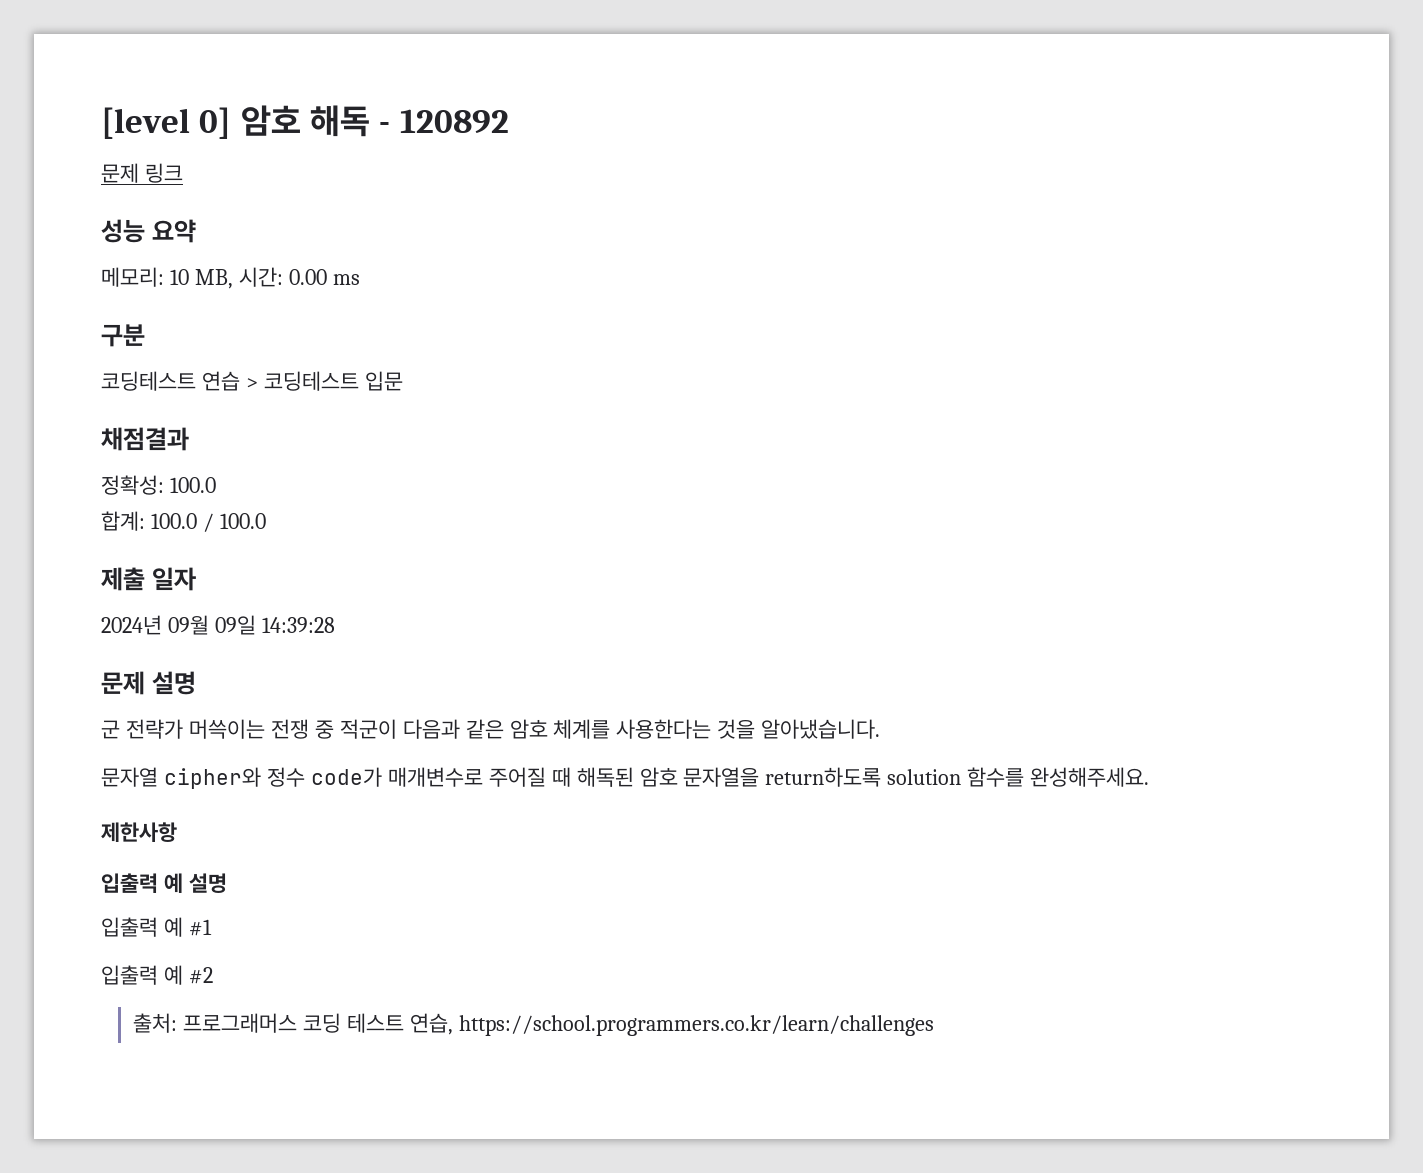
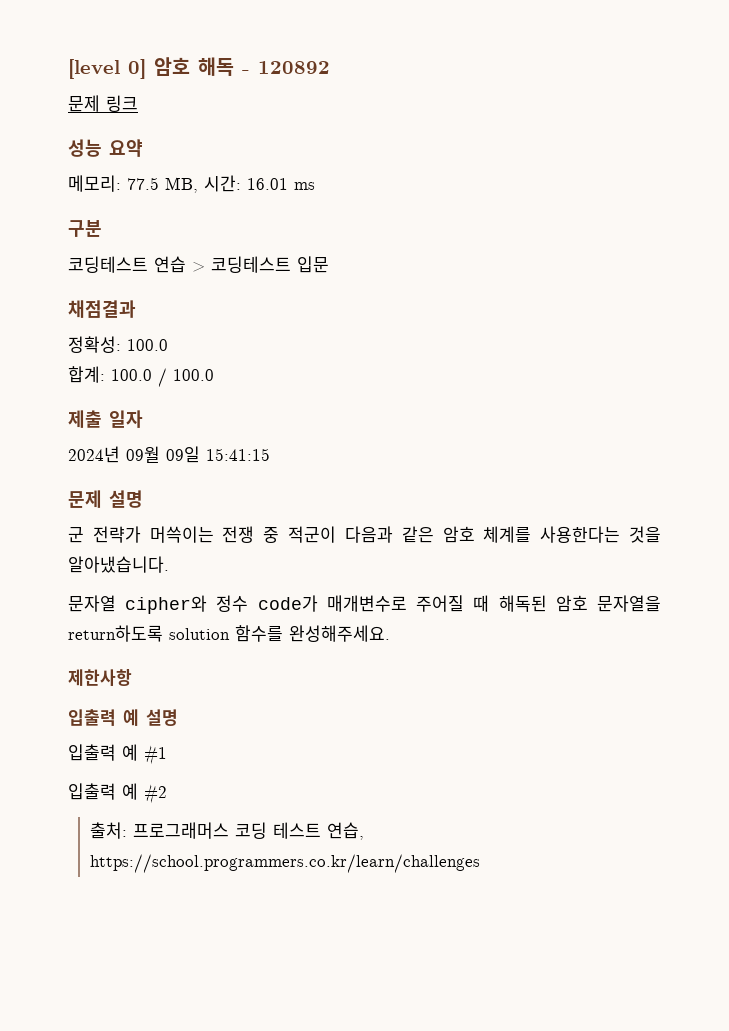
[169,269,189,285] 10 -> [127,177,159,190] 77.5
[288,269,327,285] 0.00 -> [247,178,288,190] 16.01
[261,617,335,633] 14:39:28 -> [206,448,270,461] 15:41:15

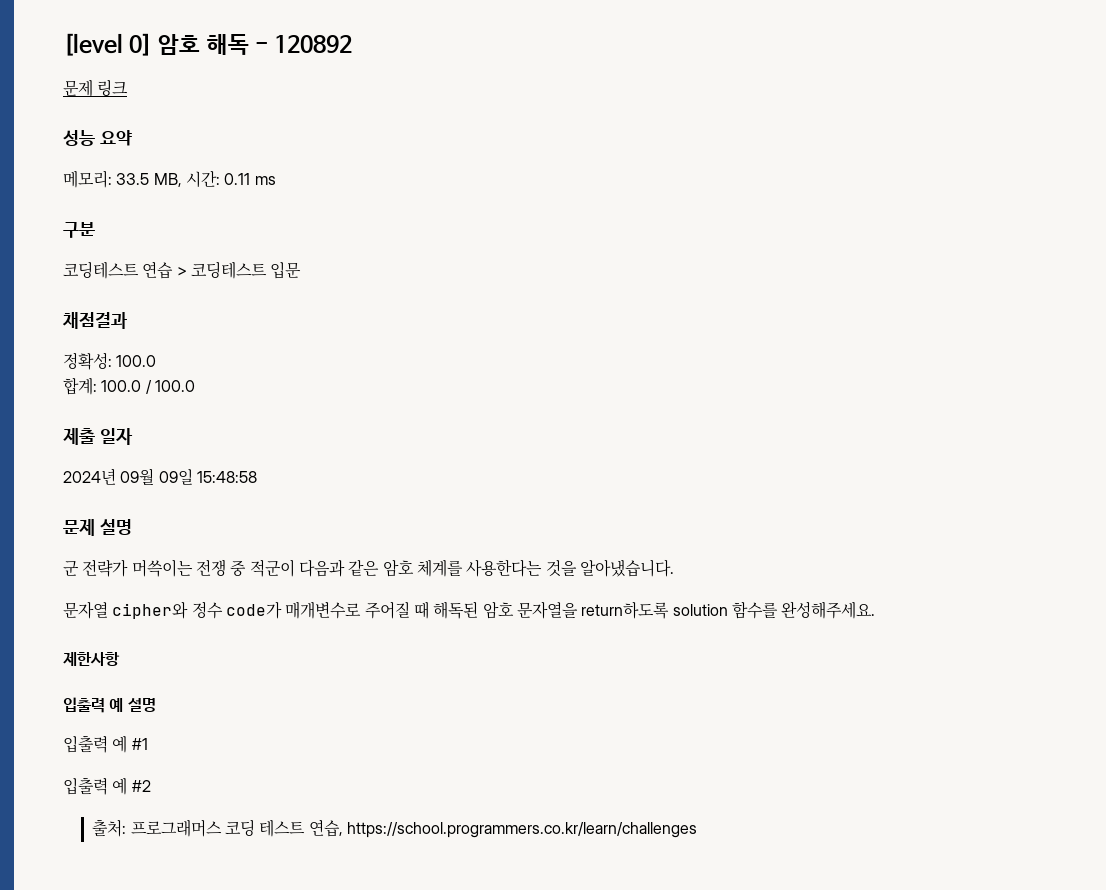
[127,177,159,190] 77.5 -> [116,173,150,185] 33.5
[247,178,288,190] 16.01 -> [224,173,251,185] 0.11
[206,448,270,461] 15:41:15 -> [196,471,257,483] 15:48:58

